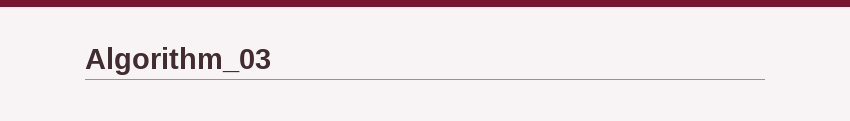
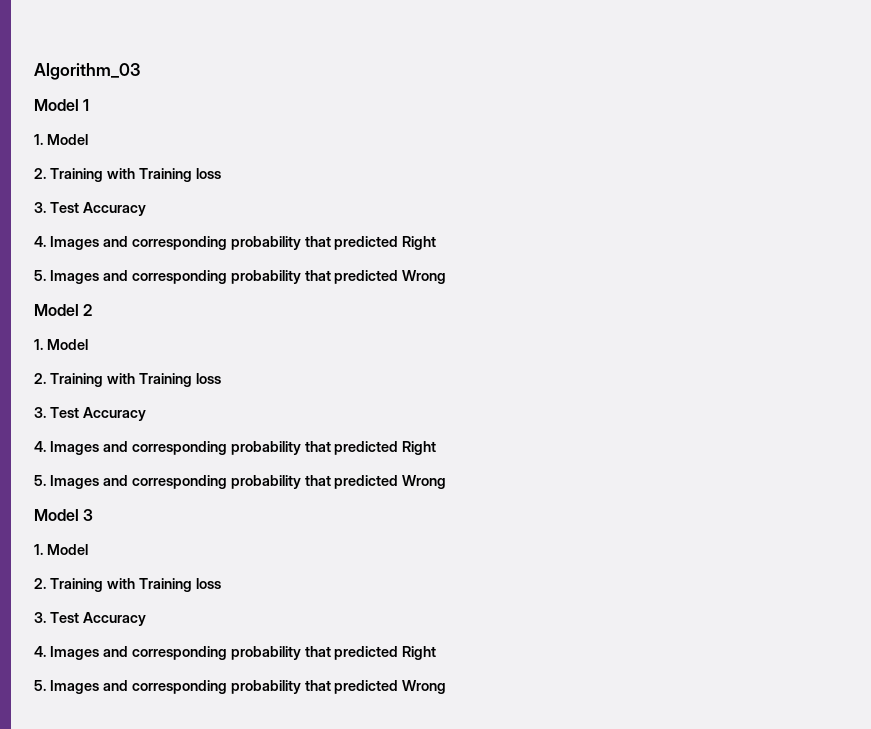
(271, 61) none -> [34,99,90,111] [34,134,88,145] [34,168,221,182] [34,202,146,216] [34,236,437,250] [34,270,447,284] [34,304,93,316] [34,339,88,350] [34,373,221,387] [34,407,146,421] [34,441,437,455] [34,475,447,489] [34,509,94,521] [34,544,88,555] [34,578,221,592] [34,612,146,626] [34,646,437,660] [34,680,447,694] // Model 1 // 1. Model // 2. Training with Training loss // 3. Test Accuracy // 4. Images and corresponding probability that predicted Right // 5. Images and corresponding probability that predicted Wrong // Model 2 // 1. Model // 2. Training with Training loss // 3. Test Accuracy // 4. Images and corresponding probability that predicted Right // 5. Images and corresponding probability that predicted Wrong // Model 3 // 1. Model // 2. Training with Training loss // 3. Test Accuracy // 4. Images and corresponding probability that predicted Right // 5. Images and corresponding probability that predicted Wrong

